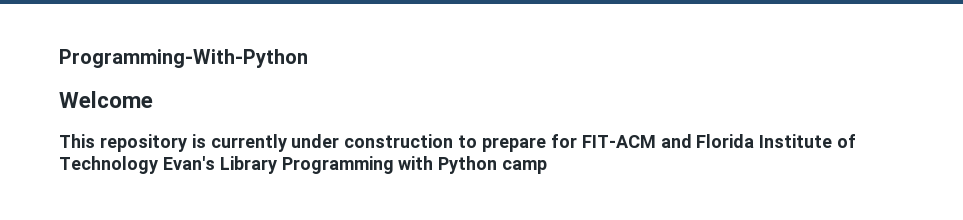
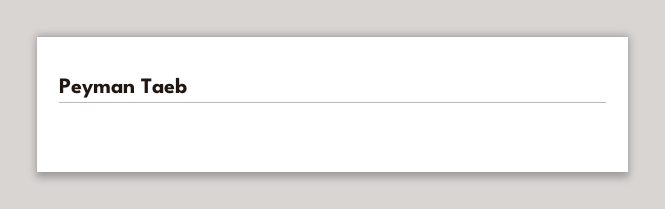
[59,49,308,68] [59,91,153,108] [59,134,857,152] [59,156,548,174] Programming-With-Python // Welcome // This repository is currently under construction to prepare for FIT-ACM and Florida Institute of Technology Evan's Library Programming with Python camp -> [59,77,187,98] Peyman Taeb

